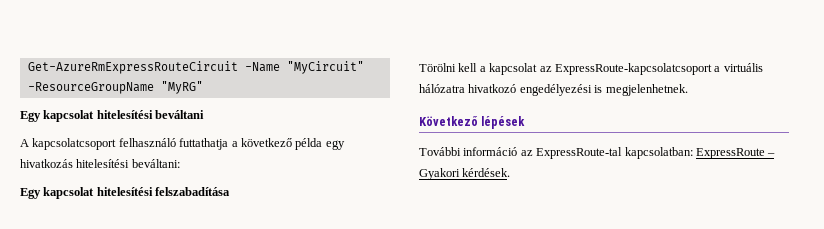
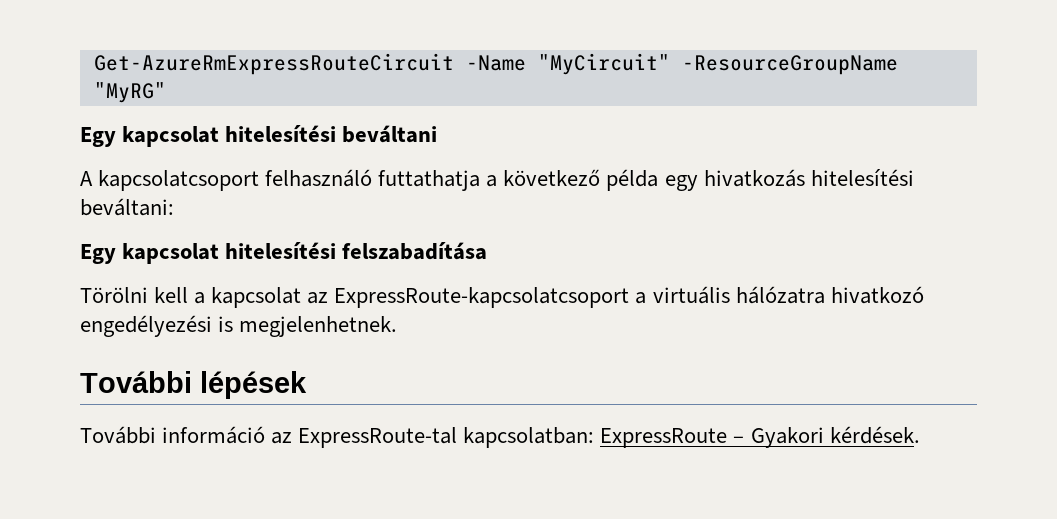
[419,116,478,126] Következő -> [80,371,192,393] További

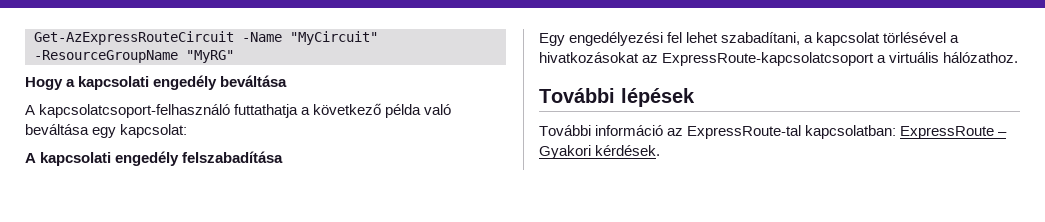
[93,53,454,75] Get-AzureRmExpressRouteCircuit -> [34,31,234,45] Get-AzExpressRouteCircuit
[80,125,438,147] [80,169,373,191] Egy kapcsolat hitelesítési beváltani // A kapcsolatcsoport felhasználó -> [25,75,288,90] [25,104,231,118] Hogy a kapcsolati engedély beváltása // A kapcsolatcsoport-felhasználó
[664,169,914,191] [80,198,174,216] [80,242,488,264] [80,286,924,308] [80,315,398,337] egy hivatkozás hitelesítési beváltani: // Egy kapcsolat hitelesítési felszabadítása // Törölni kell a kapcsolat az ExpressRoute-kapcsolatcsoport a virtuális hálózatra hivatkozó engedélyezési is megjelenhetnek. -> [424,104,452,115] [25,124,188,138] [25,151,284,166] [539,32,960,46] [539,52,1019,66] való beváltása egy kapcsolat: // A kapcsolati engedély felszabadítása // Egy engedélyezési fel lehet szabadítani, a kapcsolat törlésével a hivatkozásokat az ExpressRoute-kapcsolatcsoport a virtuális hálózathoz.

